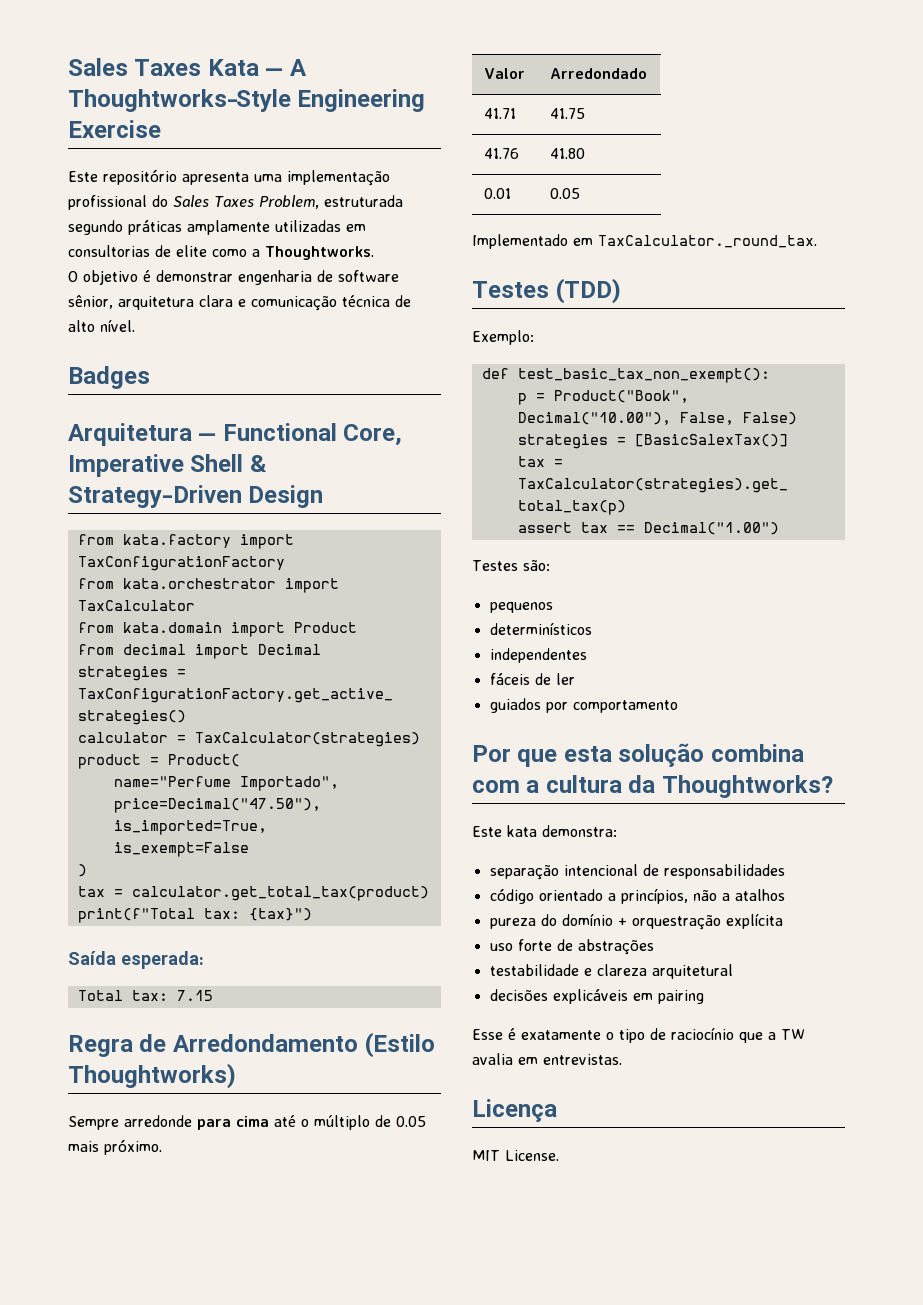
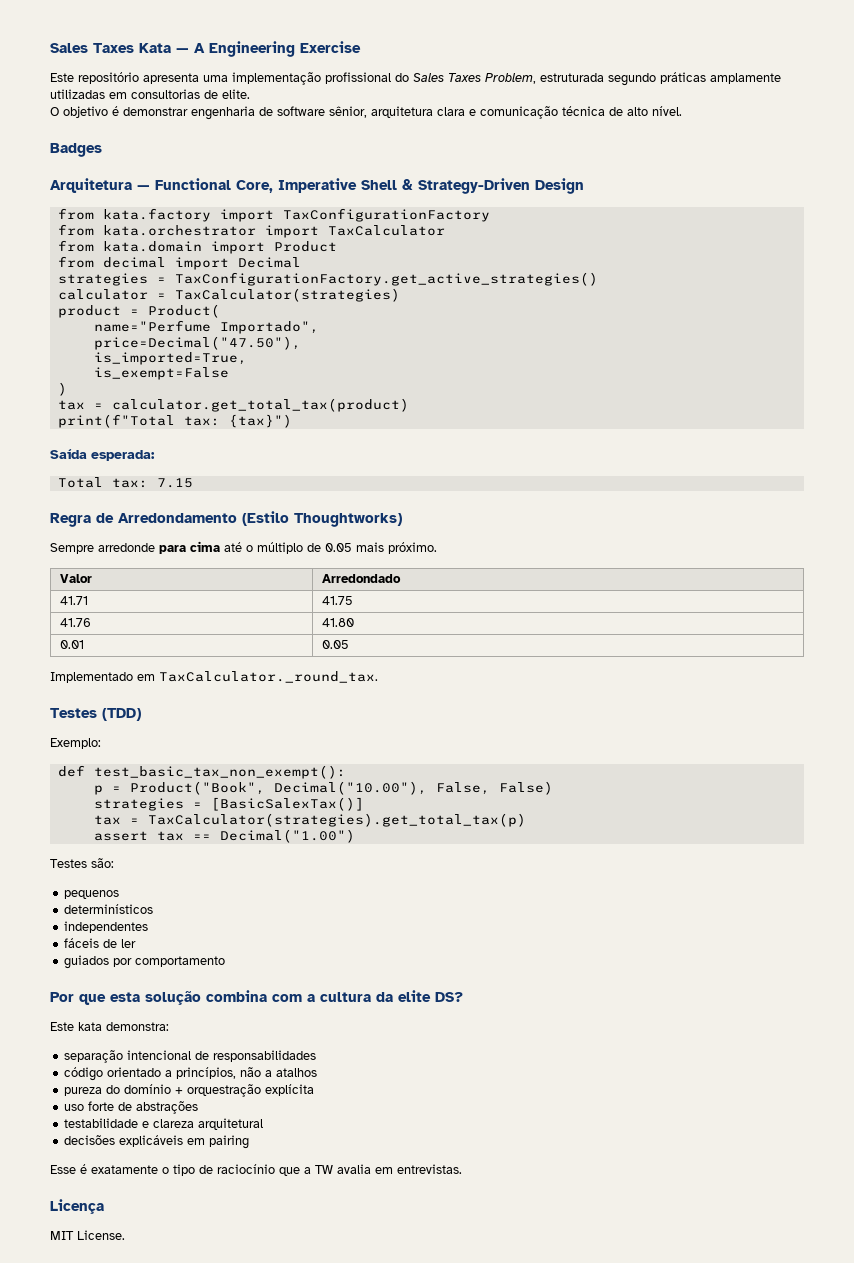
[68,89,291,112] Thoughtworks‑Style -> (205, 48) none
[176,245,374,260] elite como a Thoughtworks. -> [222,89,250,99] elite.
[661,775,833,798] Thoughtworks? -> [398,990,463,1002] elite DS?

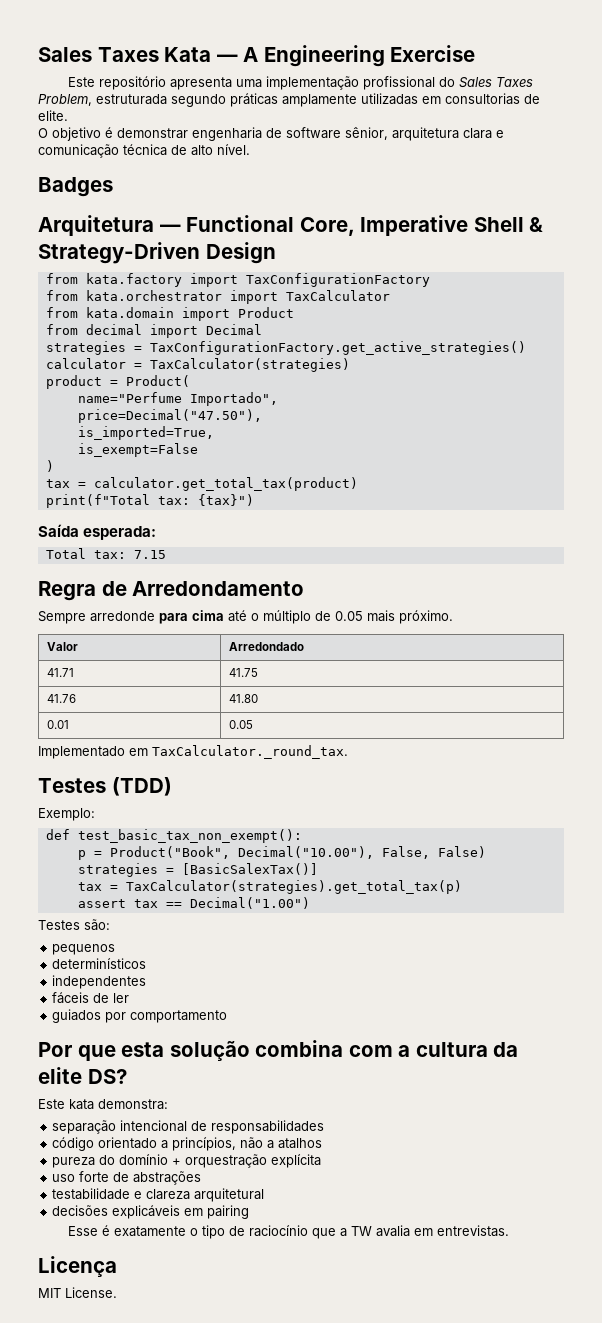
[242,511,402,527] (Estilo Thoughtworks) -> (305, 588) none

